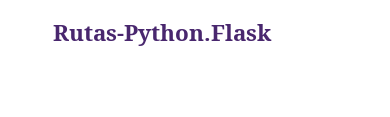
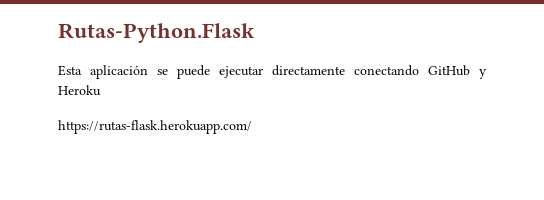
(272, 35) none -> [58,65,487,79] [58,85,101,96] [58,120,252,134] // Esta aplicación se puede ejecutar directamente conectando GitHub y Heroku // https://rutas-flask.herokuapp.com/

